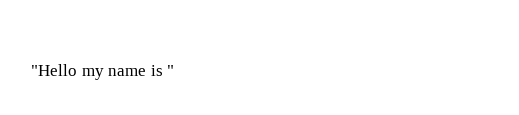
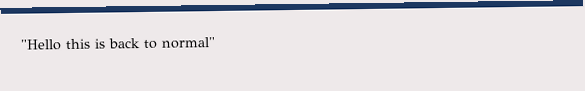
[81,65,175,80] my name is " -> [65,37,216,50] this is back to normal"

